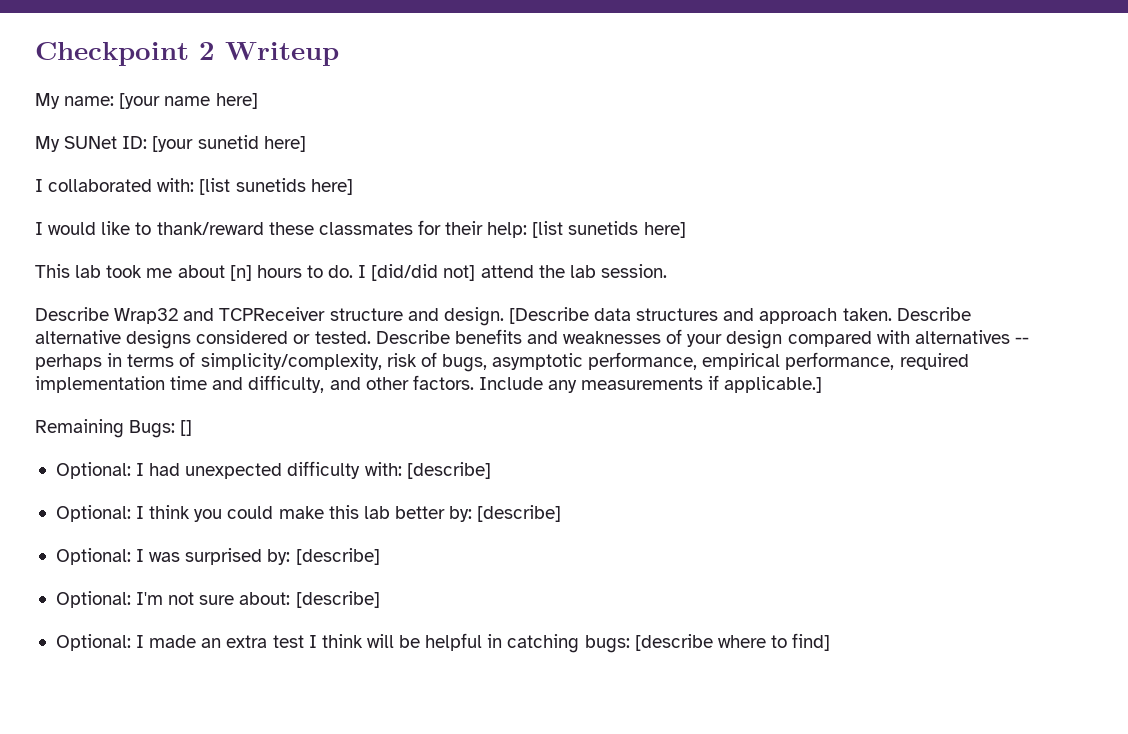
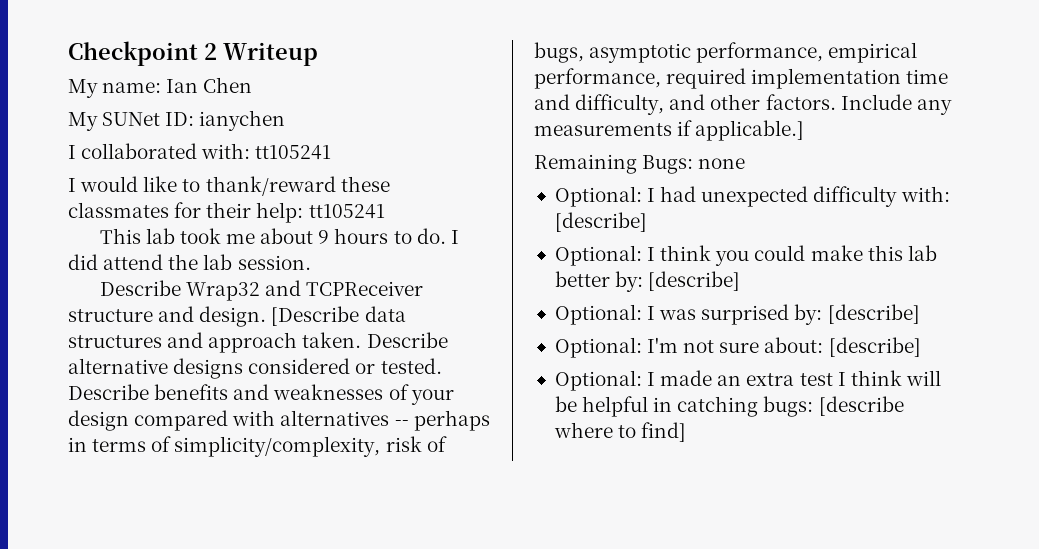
[119,93,258,109] [your name here] -> [166,77,253,93] Ian Chen
[152,135,306,152] [your sunetid here] -> [199,110,286,131] ianychen
[199,178,353,195] [list sunetids here] -> [255,145,332,160] tt105241
[532,221,686,238] [list sunetids here] -> [308,204,385,219] tt105241
[229,265,252,281] [n] -> [318,230,330,244] 9
[371,264,476,281] [did/did not] -> [68,254,98,270] did
[129,420,193,438] Bugs: [] -> [642,155,746,174] Bugs: none

